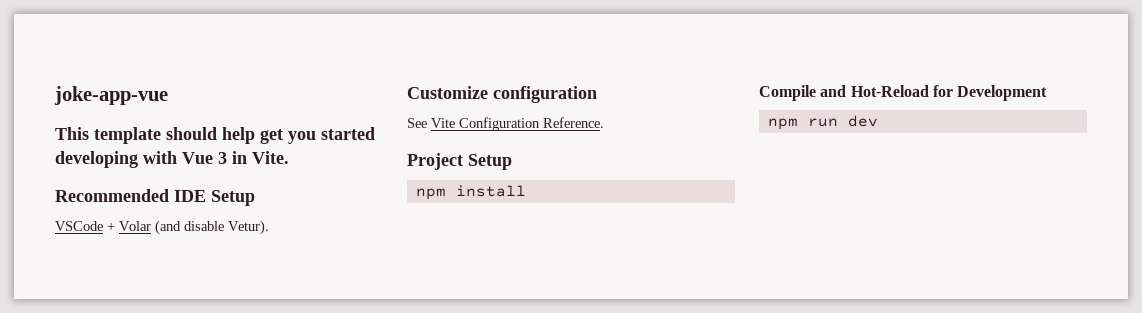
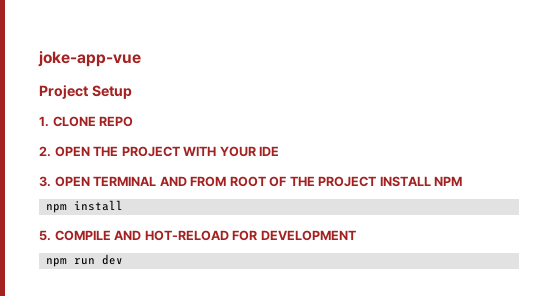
[55,127,375,144] [55,151,289,168] [55,189,255,206] [55,220,269,235] [407,86,597,103] [407,117,604,131] [407,153,512,170] [415,185,526,200] [759,85,1048,101] This template should help get you started developing with Vue 3 in Vite. // Recommended IDE Setup // VSCode + Volar (and disable Vetur). // Customize configuration // See Vite Configuration Reference. // Project Setup // npm install // Compile and Hot-Reload for Development -> [39,85,132,99] [39,116,134,127] [39,146,280,157] [39,176,463,187] [45,200,123,213] [39,230,356,241] Project Setup // 1. CLONE REPO // 2. OPEN THE PROJECT WITH YOUR IDE // 3. OPEN TERMINAL AND FROM ROOT OF THE PROJECT INSTALL NPM // npm install // 5. COMPILE AND HOT-RELOAD FOR DEVELOPMENT

